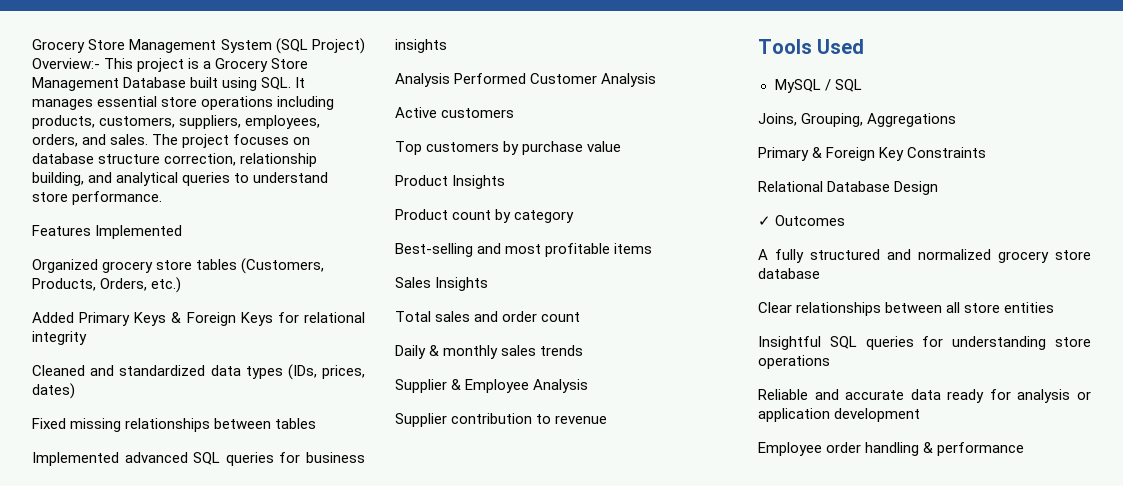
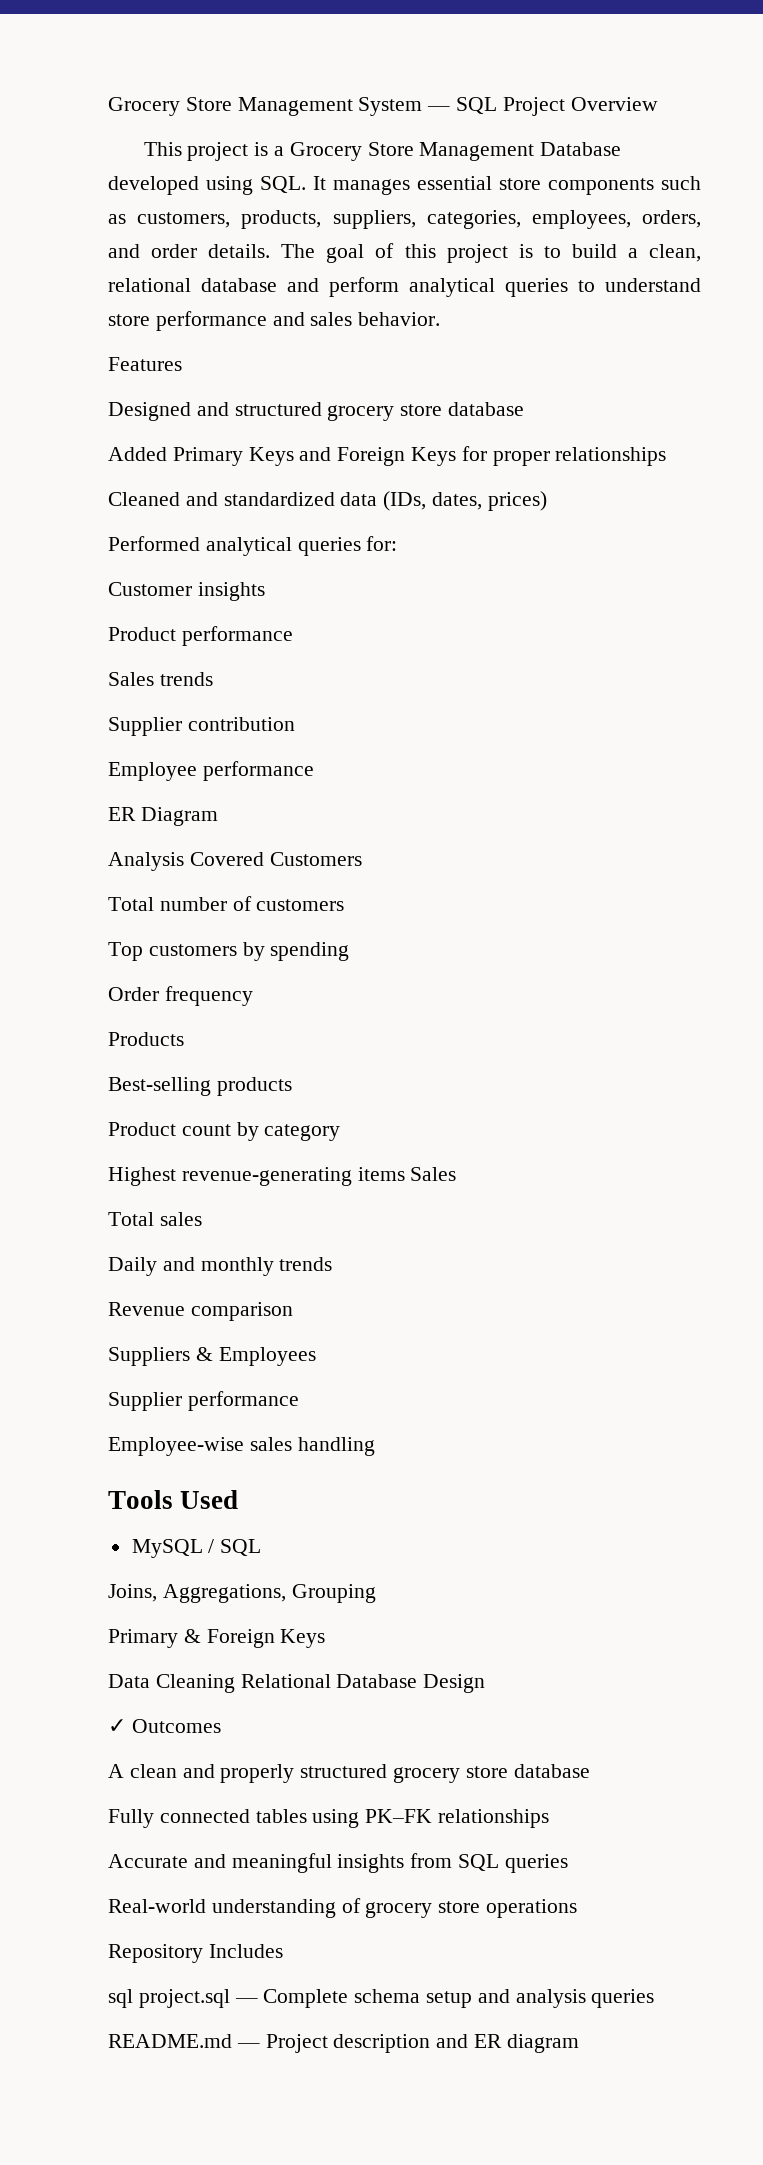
[275,38,365,54] [32,58,100,69] (SQL Project) Overview:- -> [427,97,658,116] — SQL Project Overview //
[190,77,219,88] built -> [108,176,199,195] developed
[201,96,335,110] [32,115,321,129] [32,134,311,148] [32,153,318,167] [32,172,113,186] operations including products, customers, suppliers, employees, orders, and sales. The project focuses on database structure correction, relationship building, and -> [548,176,701,195] [108,210,701,229] [108,243,701,263] [108,277,399,297] components such as customers, products, suppliers, categories, employees, orders, and order details. The goal of this project is to build a clean, relational database and perform
[72,191,163,205] [32,225,183,239] [32,258,325,274] [32,277,182,293] performance. // Features Implemented // Organized grocery store tables (Customers, Products, Orders, etc.) -> [155,311,441,331] [108,357,182,371] [108,402,525,421] performance and sales behavior. // Features // Designed and structured grocery store database
[171,312,182,323] & -> [299,447,332,461] and
[304,312,365,323] [32,331,87,345] relational integrity -> [492,447,667,466] proper relationships
[245,364,365,380] [32,383,75,399] [32,418,317,432] [32,452,365,466] [395,39,447,53] [395,73,657,87] [395,107,515,118] [395,141,622,155] [395,175,506,189] types (IDs, prices, dates) // Fixed missing relationships between tables // Implemented advanced SQL queries for business insights // Analysis Performed Customer Analysis // Active customers // Top customers by purchase value // Product Insights -> [383,491,547,511] [108,536,398,556] [108,582,265,601] [108,626,293,646] [108,672,213,686] [108,717,295,736] [108,761,314,781] [108,807,218,826] [108,852,362,871] [108,896,345,911] [108,942,350,961] [108,986,253,1006] [108,1032,184,1046] [108,1077,292,1096] (IDs, dates, prices) // Performed analytical queries for: // Customer insights // Product performance // Sales trends // Supplier contribution // Employee performance // ER Diagram // Analysis Covered Customers // Total number of customers // Top customers by spending // Order frequency // Products // Best-selling products
[395,243,611,257] Best-selling and most profitable -> [108,1167,352,1186] Highest revenue-generating
[395,277,489,291] // Sales Insights -> [410,1167,457,1181] Sales
[474,311,581,322] [395,345,584,359] [395,379,589,393] [395,413,608,427] and order count // Daily & monthly sales trends // Supplier & Employee Analysis // Supplier contribution to revenue -> [108,1257,333,1276] [108,1302,293,1321] [108,1347,316,1366] [108,1391,299,1411] [108,1437,375,1456] // Daily and monthly trends // Revenue comparison // Suppliers & Employees // Supplier performance // Employee-wise sales handling
[801,113,957,127] Grouping, Aggregations -> [162,1584,376,1603] Aggregations, Grouping
[879,147,987,161] Key Constraints // -> [280,1629,326,1648] [108,1674,235,1693] Keys // Data Cleaning
[775,249,1091,263] [758,268,820,279] [758,302,1055,316] [758,336,1091,350] [758,355,830,369] [758,389,1091,403] [758,408,921,422] [758,442,1025,456] fully structured and normalized grocery store database // Clear relationships between all store entities // Insightful SQL queries for understanding store operations // Reliable and accurate data ready for analysis or application development // Employee order handling & performance -> [129,1764,590,1783] [108,1809,550,1828] [108,1853,568,1873] [108,1898,578,1918] [108,1944,283,1963] [108,1989,655,2008] [108,2034,579,2053] clean and properly structured grocery store database // Fully connected tables using PK–FK relationships // Accurate and meaningful insights from SQL queries // Real-world understanding of grocery store operations // Repository Includes // sql project.sql — Complete schema setup and analysis queries // README.md — Project description and ER diagram

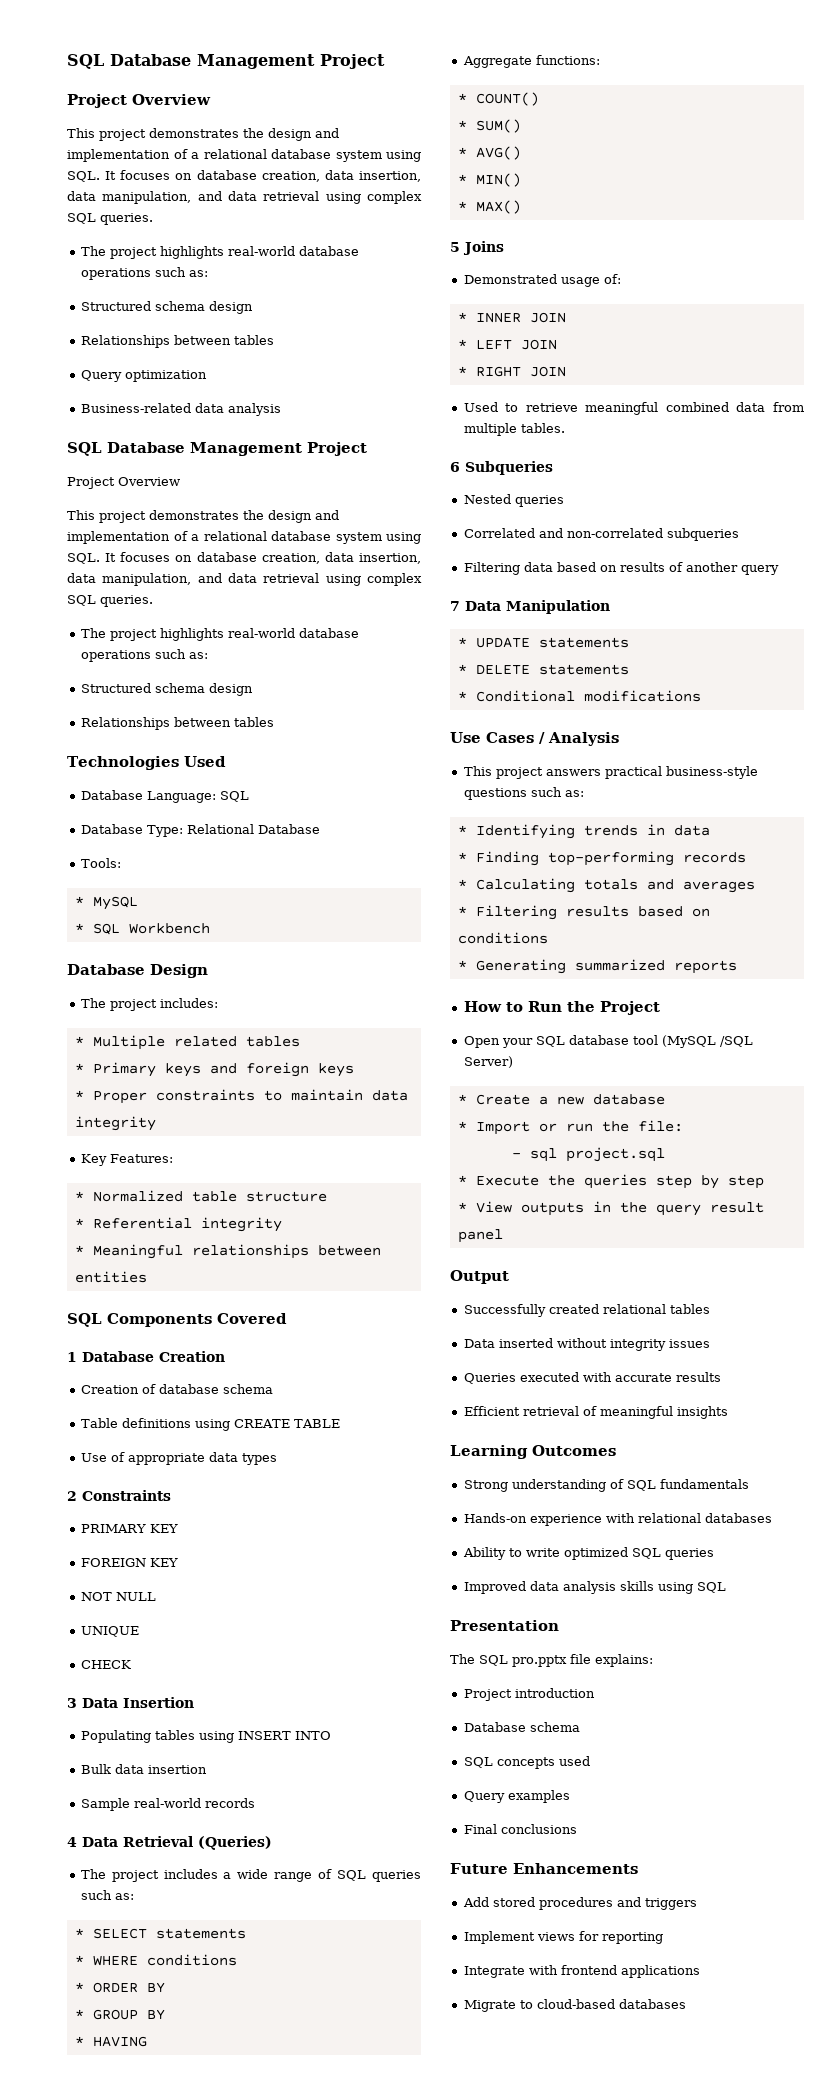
[108,97,658,116] [143,142,622,161] [108,176,701,195] [108,210,701,229] [108,243,701,263] [108,277,701,297] [108,311,441,331] [108,357,182,371] [108,402,525,421] [108,446,667,466] [108,491,547,511] [108,536,398,556] [108,582,265,601] [108,626,293,646] [108,672,213,686] [108,717,295,736] [108,761,314,781] [108,807,218,826] [108,852,362,871] [108,896,345,911] [108,942,350,961] [108,986,253,1006] [108,1032,184,1046] [108,1077,292,1096] [108,1122,341,1141] [108,1167,457,1186] [108,1212,202,1226] [108,1257,333,1276] [108,1302,293,1321] [108,1347,316,1366] [108,1391,299,1411] [108,1437,375,1456] [108,1490,173,1509] Grocery Store Management System — SQL Project Overview // This project is a Grocery Store Management Database developed using SQL. It manages essential store components such as customers, products, suppliers, categories, employees, orders, and order details. The goal of this project is to build a clean, relational database and perform analytical queries to understand store performance and sales behavior. // Features // Designed and structured grocery store database // Added Primary Keys and Foreign Keys for proper relationships // Cleaned and standardized data (IDs, dates, prices) // Performed analytical queries for: // Customer insights // Product performance // Sales trends // Supplier contribution // Employee performance // ER Diagram // Analysis Covered Customers // Total number of customers // Top customers by spending // Order frequency // Products // Best-selling products // Product count by category // Highest revenue-generating items Sales // Total sales // Daily and monthly trends // Revenue comparison // Suppliers & Employees // Supplier performance // Employee-wise sales handling // Tools -> [67,54,385,69] [67,94,211,108] [67,128,339,141] [67,149,421,162] [67,170,421,182] [67,191,422,204] [67,213,153,225] [80,246,359,259] [80,267,208,280] [80,301,253,314] [80,335,274,348] [80,370,207,382] [80,403,281,416] [67,442,367,456] [67,477,180,489] [67,510,339,523] [67,531,421,544] [67,552,421,564] [67,573,422,586] [67,595,153,607] [80,628,359,641] [80,649,208,662] [80,683,253,696] [80,717,274,730] [67,756,179,770] SQL Database Management Project // Project Overview // This project demonstrates the design and implementation of a relational database system using SQL. It focuses on database creation, data insertion, data manipulation, and data retrieval using complex SQL queries. // The project highlights real-world database operations such as: // Structured schema design // Relationships between tables // Query optimization // Business-related data analysis // SQL Database Management Project // Project Overview // This project demonstrates the design and implementation of a relational database system using SQL. It focuses on database creation, data insertion, data manipulation, and data retrieval using complex SQL queries. // The project highlights real-world database operations such as: // Structured schema design // Relationships between tables // Technologies
[131,1539,262,1558] [108,1584,376,1603] [108,1629,326,1648] [108,1674,486,1693] [108,1719,221,1733] [108,1764,590,1783] [108,1809,550,1828] [108,1853,568,1873] [108,1898,578,1918] [108,1944,283,1963] [108,1989,655,2008] [108,2034,579,2053] MySQL / SQL // Joins, Aggregations, Grouping // Primary & Foreign Keys // Data Cleaning Relational Database Design // ✓ Outcomes // A clean and properly structured grocery store database // Fully connected tables using PK–FK relationships // Accurate and meaningful insights from SQL queries // Real-world understanding of grocery store operations // Repository Includes // sql project.sql — Complete schema setup and analysis queries // README.md — Project description and ER diagram -> [80,790,249,803] [80,824,320,837] [80,858,121,868] [74,896,138,910] [74,923,210,935] [67,964,208,978] [80,998,218,1011] [74,1035,300,1050] [74,1062,354,1077] [74,1089,408,1104] [74,1116,156,1131] [80,1154,173,1166] [74,1190,327,1202] [74,1217,282,1232] [74,1244,381,1259] [74,1271,147,1283] [67,1313,287,1327] [67,1351,225,1362] [80,1384,273,1394] [80,1418,340,1431] [80,1452,277,1465] [67,1490,171,1501] [80,1524,178,1533] [80,1558,178,1567] [80,1592,156,1601] [80,1626,139,1637] [80,1660,131,1669] [67,1697,194,1708] [80,1730,331,1743] [80,1764,207,1774] [80,1798,255,1811] [67,1836,272,1850] [80,1869,421,1882] [80,1890,134,1900] [74,1928,246,1939] [74,1954,237,1966] [74,1982,165,1993] [74,2009,165,2020] [74,2036,147,2047] [462,55,600,68] [457,92,539,106] [457,119,521,133] [457,146,521,160] [457,173,521,187] [457,200,521,214] [450,241,504,255] [463,274,621,287] [457,312,566,323] [457,339,557,350] [457,366,566,377] [463,402,804,415] [463,423,565,436] [450,461,553,475] [463,494,564,507] [463,528,739,541] [463,562,779,575] [450,600,610,614] [457,637,629,648] [457,664,629,675] [457,690,701,702] [450,732,619,746] [463,766,758,779] [463,787,584,800] [457,824,710,839] [457,851,746,866] [457,878,755,893] [457,905,710,920] [457,932,548,944] [457,959,737,974] [463,1001,660,1015] [463,1035,753,1048] [463,1056,513,1068] [457,1094,665,1105] [457,1120,683,1135] [511,1147,665,1162] [457,1174,764,1189] [457,1201,764,1216] [457,1229,503,1243] [450,1270,509,1284] [463,1304,710,1317] [463,1338,710,1351] [463,1372,721,1384] [463,1406,728,1419] [450,1445,616,1459] [463,1479,749,1492] [463,1513,772,1526] [462,1547,714,1560] [463,1581,726,1594] [450,1620,559,1631] [450,1654,653,1667] [463,1688,595,1701] [463,1722,580,1732] [463,1756,590,1769] [463,1790,570,1803] [463,1824,577,1834] [450,1863,638,1874] [462,1897,697,1910] [463,1931,663,1944] [463,1965,700,1978] [463,1999,686,2012] Database Language: SQL // Database Type: Relational Database // Tools: // * MySQL // * SQL Workbench // Database Design // The project includes: // * Multiple related tables // * Primary keys and foreign keys // * Proper constraints to maintain data integrity // Key Features: // * Normalized table structure // * Referential integrity // * Meaningful relationships between entities // SQL Components Covered // 1 Database Creation // Creation of database schema // Table definitions using CREATE TABLE // Use of appropriate data types // 2 Constraints // PRIMARY KEY // FOREIGN KEY // NOT NULL // UNIQUE // CHECK // 3 Data Insertion // Populating tables using INSERT INTO // Bulk data insertion // Sample real-world records // 4 Data Retrieval (Queries) // The project includes a wide range of SQL queries such as: // * SELECT statements // * WHERE conditions // * ORDER BY // * GROUP BY // * HAVING // Aggregate functions: // * COUNT() // * SUM() // * AVG() // * MIN() // * MAX() // 5 Joins // Demonstrated usage of: // * INNER JOIN // * LEFT JOIN // * RIGHT JOIN // Used to retrieve meaningful combined data from multiple tables. // 6 Subqueries // Nested queries // Correlated and non-correlated subqueries // Filtering data based on results of another query // 7 Data Manipulation // * UPDATE statements // * DELETE statements // * Conditional modifications // Use Cases / Analysis // This project answers practical business-style questions such as: // * Identifying trends in data // * Finding top-performing records // * Calculating totals and averages // * Filtering results based on conditions // * Generating summarized reports // How to Run the Project // Open your SQL database tool (MySQL /SQL Server) // * Create a new database // * Import or run the file: // - sql project.sql // * Execute the queries step by step // * View outputs in the query result panel // Output // Successfully created relational tables // Data inserted without integrity issues // Queries executed with accurate results // Efficient retrieval of meaningful insights // Learning Outcomes // Strong understanding of SQL fundamentals // Hands-on experience with relational databases // Ability to write optimized SQL queries // Improved data analysis skills using SQL // Presentation // The SQL pro.pptx file explains: // Project introduction // Database schema // SQL concepts used // Query examples // Final conclusions // Future Enhancements // Add stored procedures and triggers // Implement views for reporting // Integrate with frontend applications // Migrate to cloud-based databases

